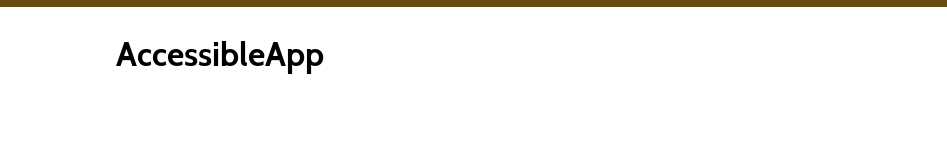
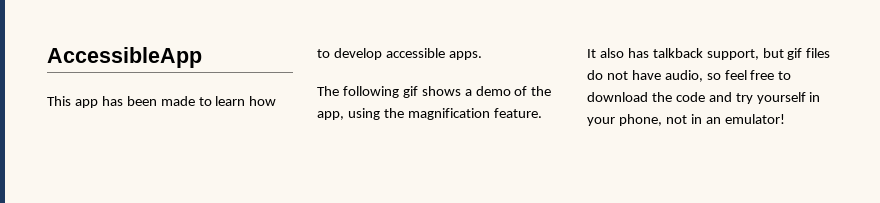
(324, 57) none -> [47,96,277,108] [317,48,482,60] [317,86,552,98] [317,108,542,120] [587,48,831,60] [587,70,792,82] [587,92,821,104] [587,114,785,126] // This app has been made to learn how to develop accessible apps. // The following gif shows a demo of the app, using the magnification feature. // It also has talkback support, but gif files do not have audio, so feel free to download the code and try yourself in your phone, not in an emulator!

